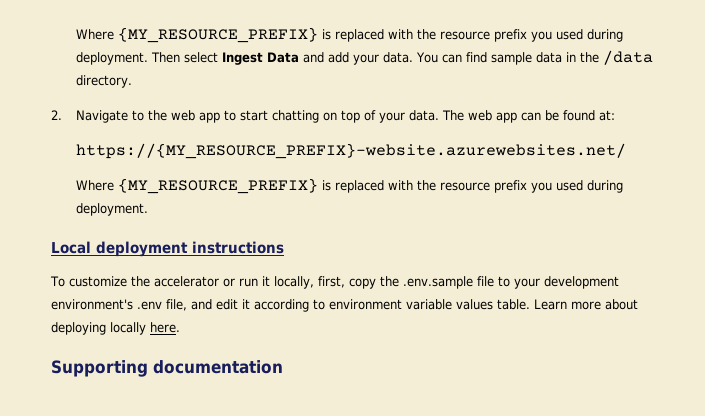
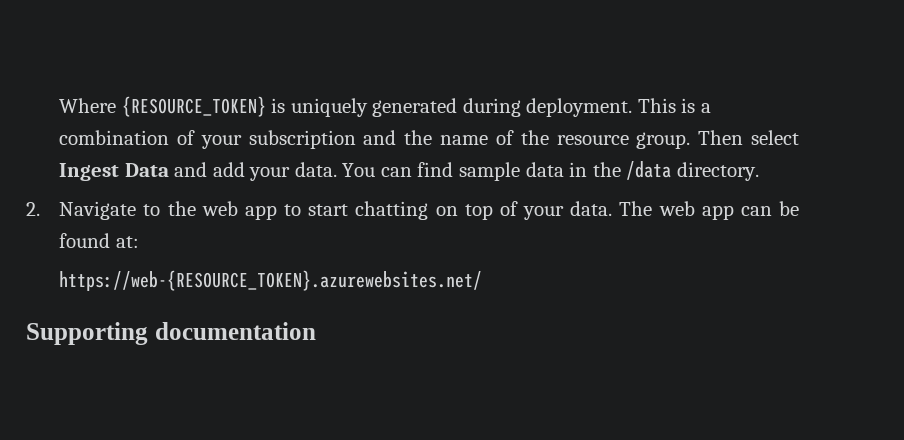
[76,27,624,43] [76,52,149,65] Where {MY_RESOURCE_PREFIX} is replaced with the resource prefix you used during deployment. -> [59,96,712,117] [59,130,691,149] Where {RESOURCE_TOKEN} is uniquely generated during deployment. This is a combination of your subscription and the name of the resource group.
[76,143,627,159] [76,178,624,194] [76,203,149,216] [51,241,284,257] [50,276,619,289] [51,299,638,312] [51,322,180,335] https://{MY_RESOURCE_PREFIX}-website.azurewebsites.net/ // Where {MY_RESOURCE_PREFIX} is replaced with the resource prefix you used during deployment. // Local deployment instructions // To customize the accelerator or run it locally, first, copy the .env.sample file to your development environment's .env file, and edit it according to environment variable values table. Learn more about deploying locally here. -> [59,270,483,291] https://web-{RESOURCE_TOKEN}.azurewebsites.net/

